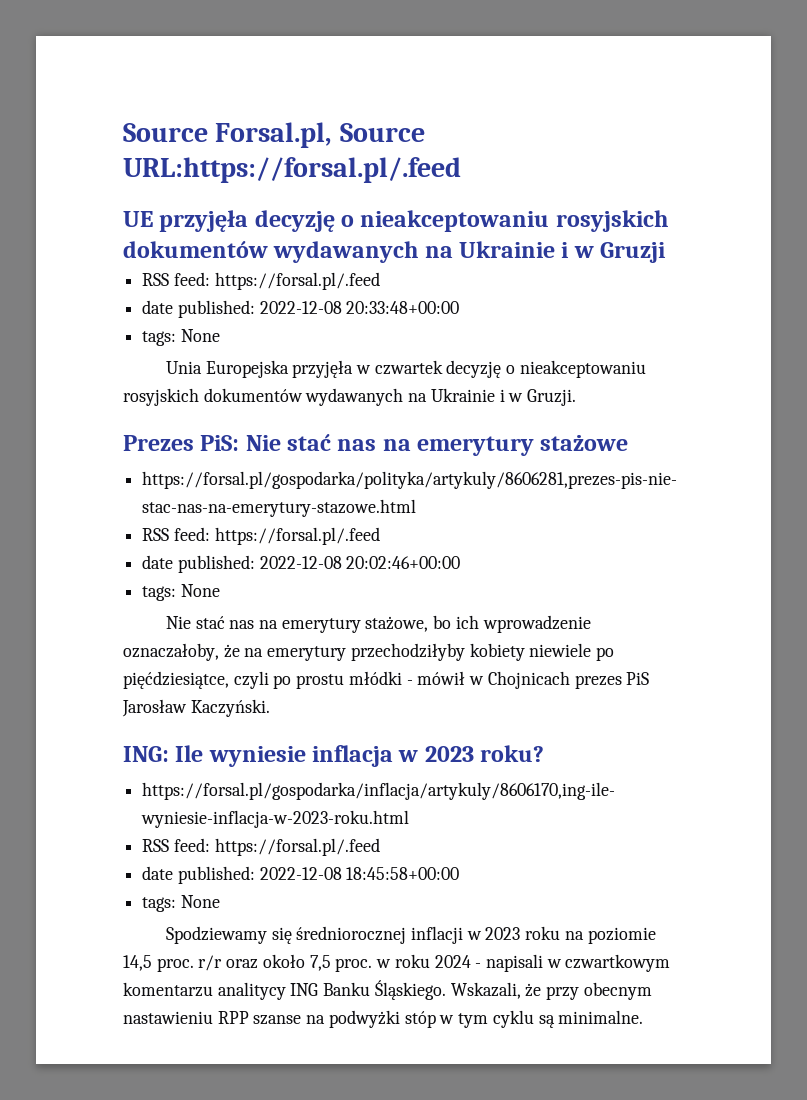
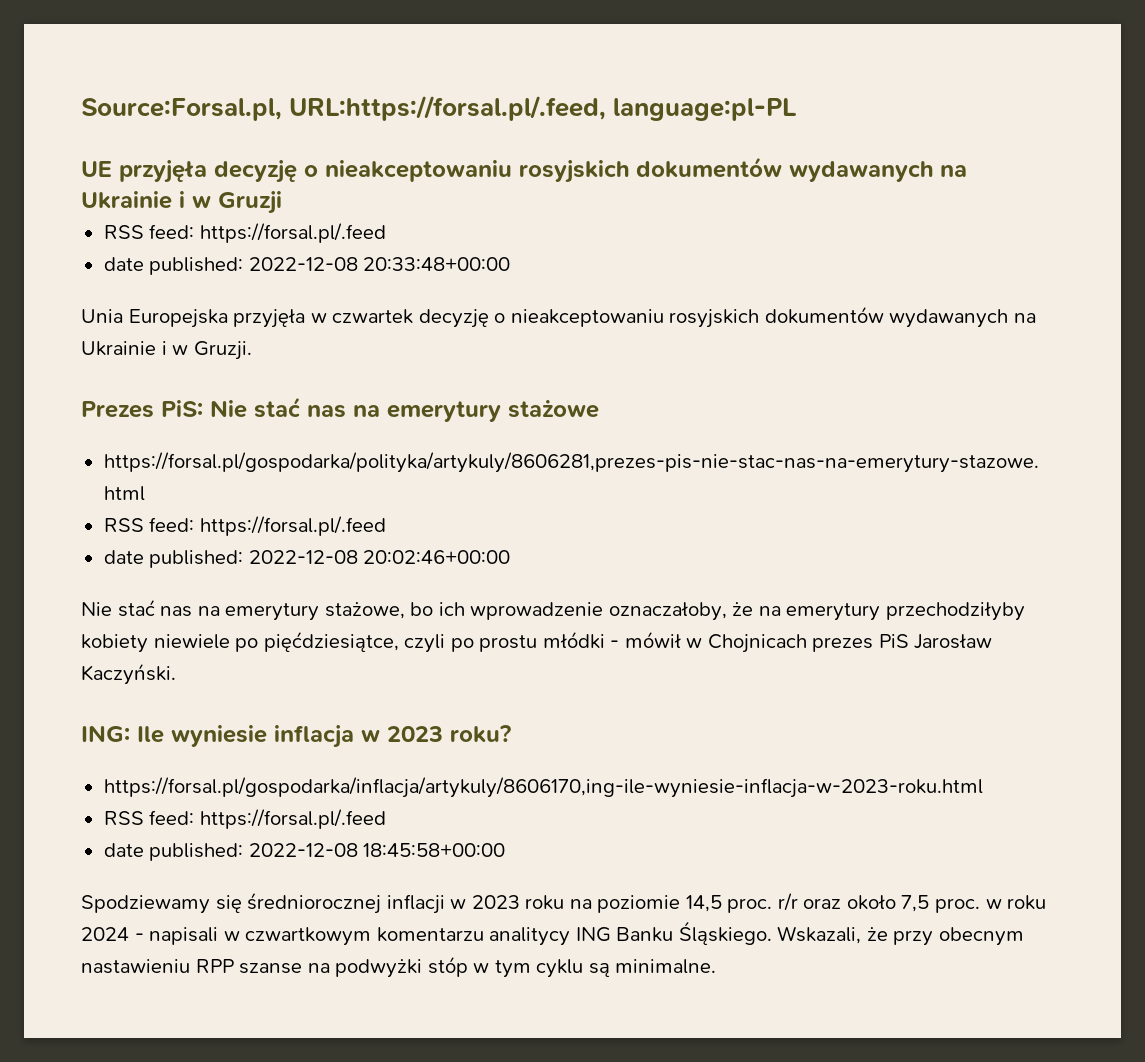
[123,122,425,148] [123,157,461,183] Source Forsal.pl, Source URL:https://forsal.pl/.feed -> [81,95,797,121] Source:Forsal.pl, URL:https://forsal.pl/.feed, language:pl-PL
[142,329,220,346] // tags: None -> (511, 264) none
[142,584,220,601] // tags: None -> (511, 557) none
[142,895,220,912] // tags: None -> (506, 850) none

